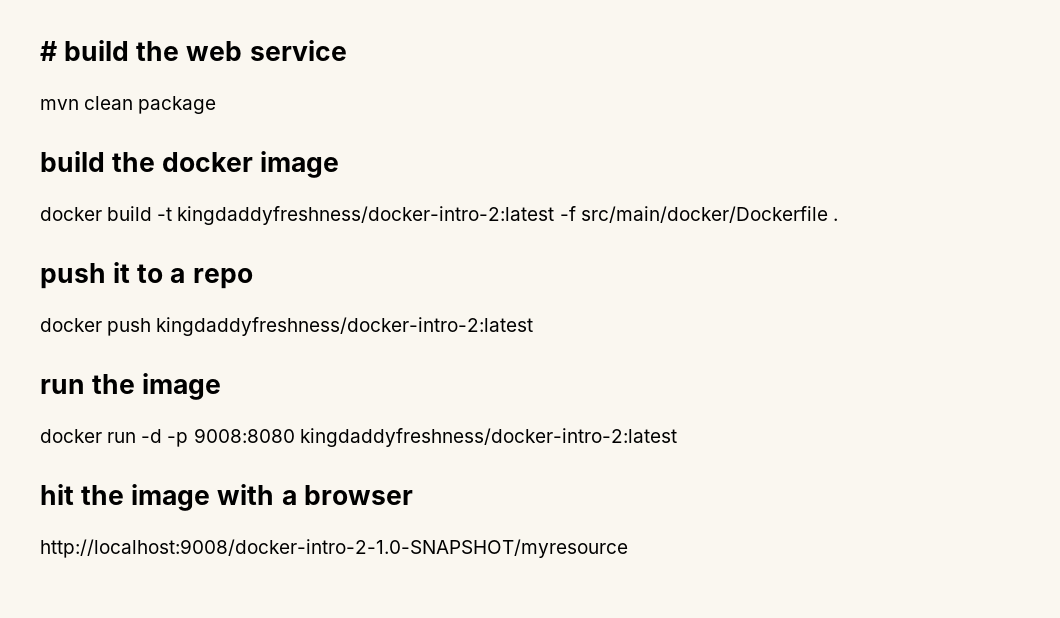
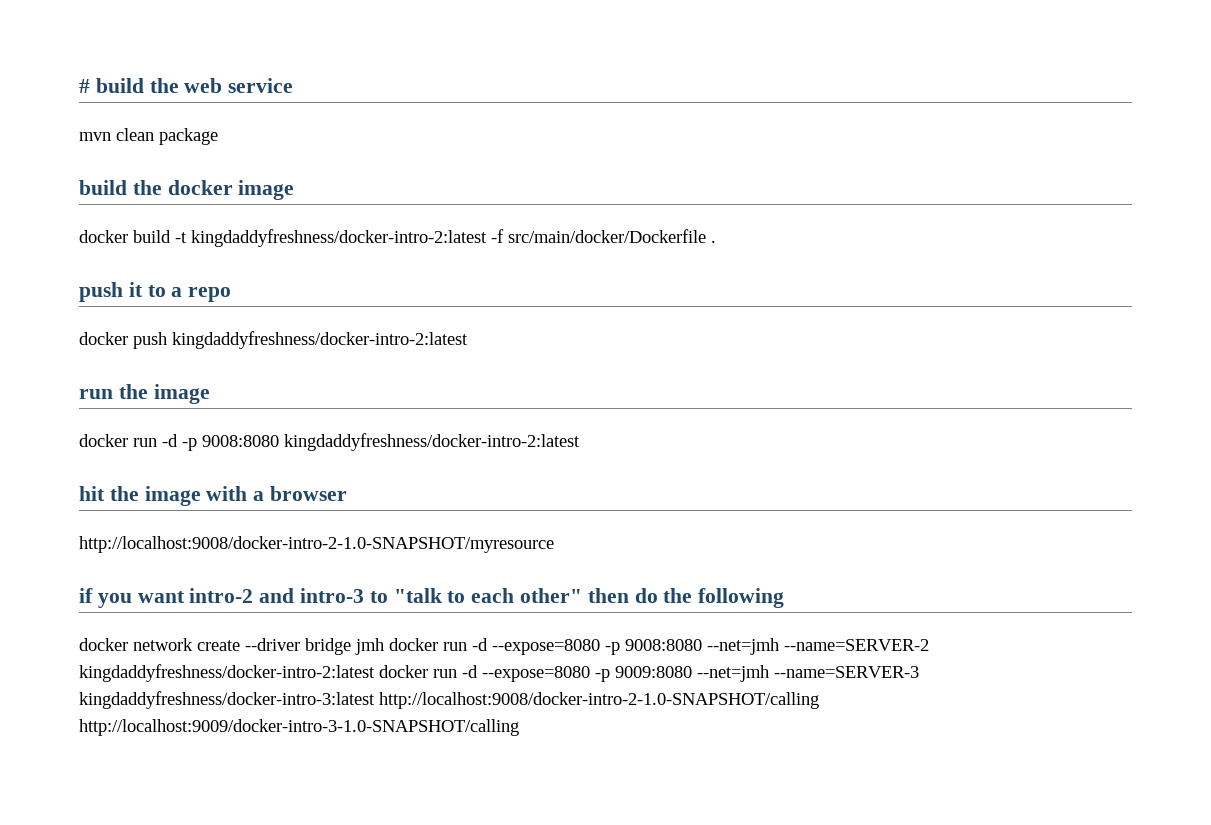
(628, 548) none -> [79,588,785,608] [79,638,929,655] [79,664,919,682] [79,691,819,709] [79,719,519,736] // if you want intro-2 and intro-3 to "talk to each other" then do the following // docker network create --driver bridge jmh docker run -d --expose=8080 -p 9008:8080 --net=jmh --name=SERVER-2 kingdaddyfreshness/docker-intro-2:latest docker run -d --expose=8080 -p 9009:8080 --net=jmh --name=SERVER-3 kingdaddyfreshness/docker-intro-3:latest http://localhost:9008/docker-intro-2-1.0-SNAPSHOT/calling http://localhost:9009/docker-intro-3-1.0-SNAPSHOT/calling

